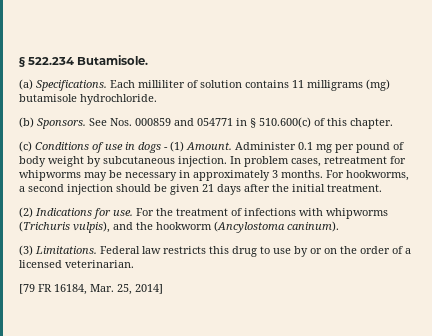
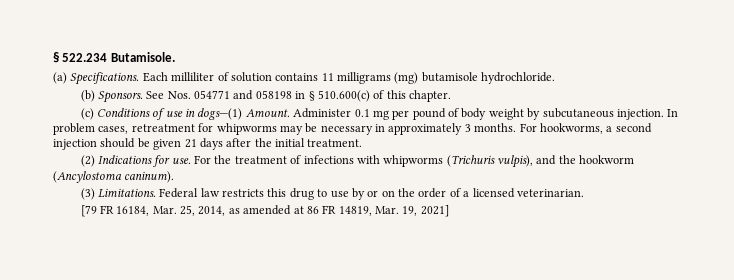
[135,118,233,126] 000859 and 054771 -> [194,90,292,100] 054771 and 058198
[138,141,184,153] dogs - (1) -> [197,108,243,120] dogs—(1)
[135,284,163,294] 2014] -> [198,205,449,217] 2014, as amended at 86 FR 14819, Mar. 19, 2021]

